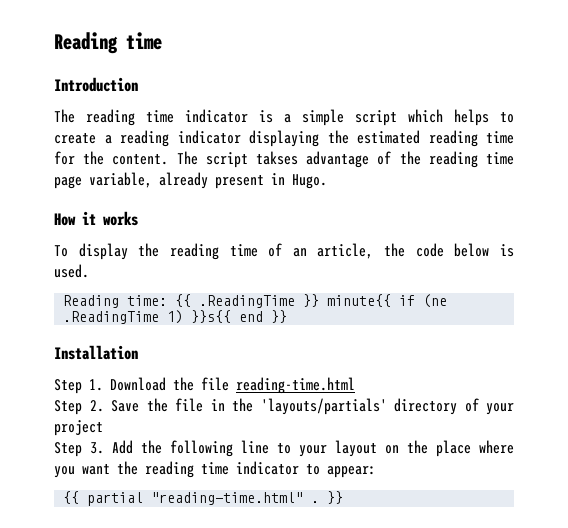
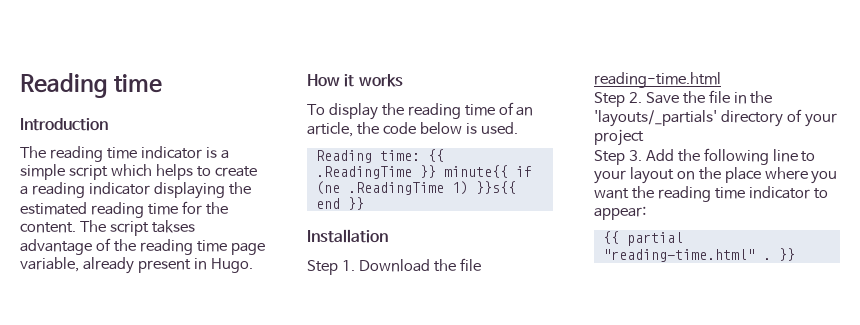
[260,398,387,415] 'layouts/partials' -> [594,110,717,127] 'layouts/_partials'

